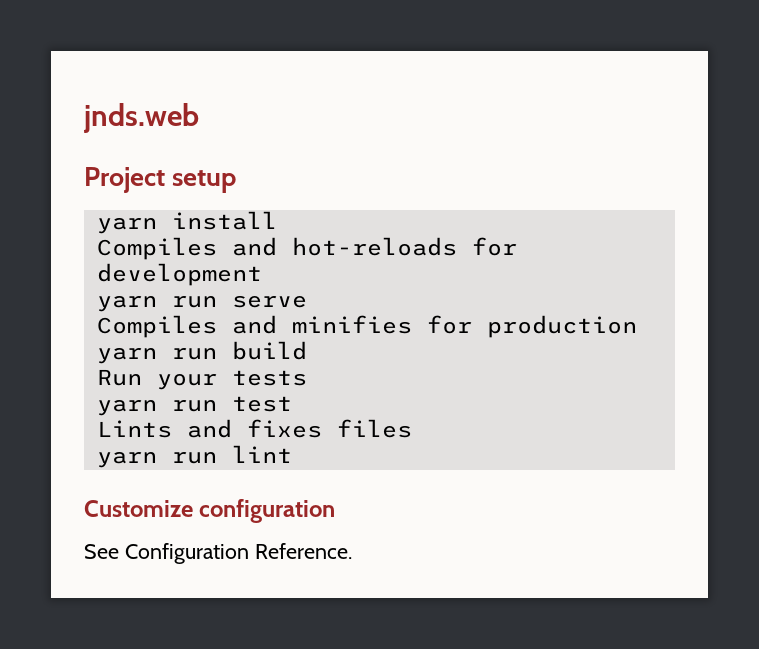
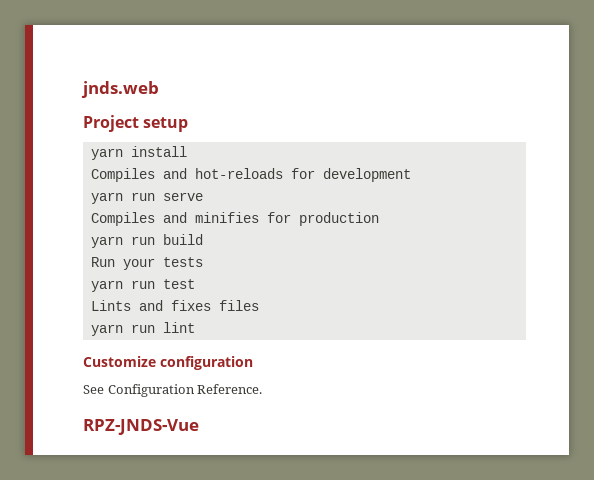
(352, 551) none -> [83,419,199,435] // RPZ-JNDS-Vue

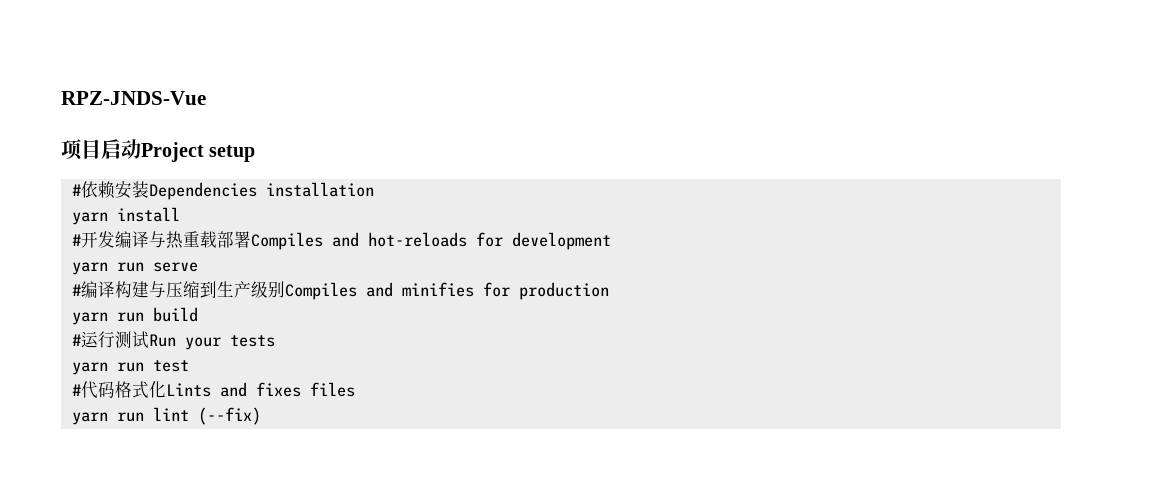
[81,81,159,98] jnds.web // -> [61,91,206,105] [61,139,141,160] RPZ-JNDS-Vue // 项目启动
[90,146,187,160] yarn install // -> [71,181,374,200] [71,207,180,225] [71,231,251,249] #依赖安装Dependencies installation // yarn install // #开发编译与热重载部署
(203, 196) none -> [71,281,285,298] #编译构建与压缩到生产级别
(203, 239) none -> [71,331,149,348] #运行测试
(195, 284) none -> [71,381,166,399] #代码格式化
[83,356,253,370] [83,384,263,397] [83,419,199,435] // Customize configuration // See Configuration Reference. // RPZ-JNDS-Vue -> [197,407,261,425] (--fix)

